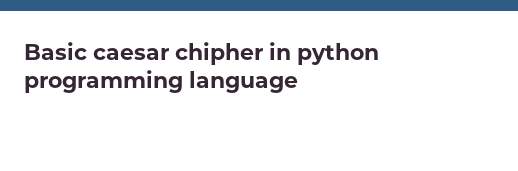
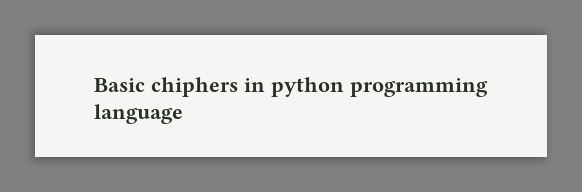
[93,42,263,65] caesar chipher -> [151,77,238,97] chiphers

